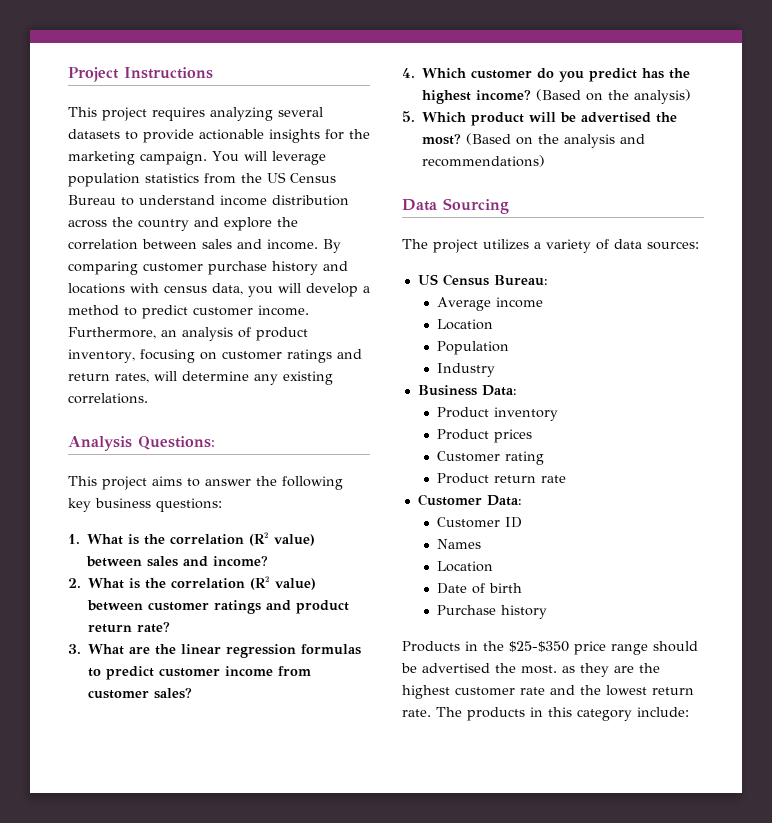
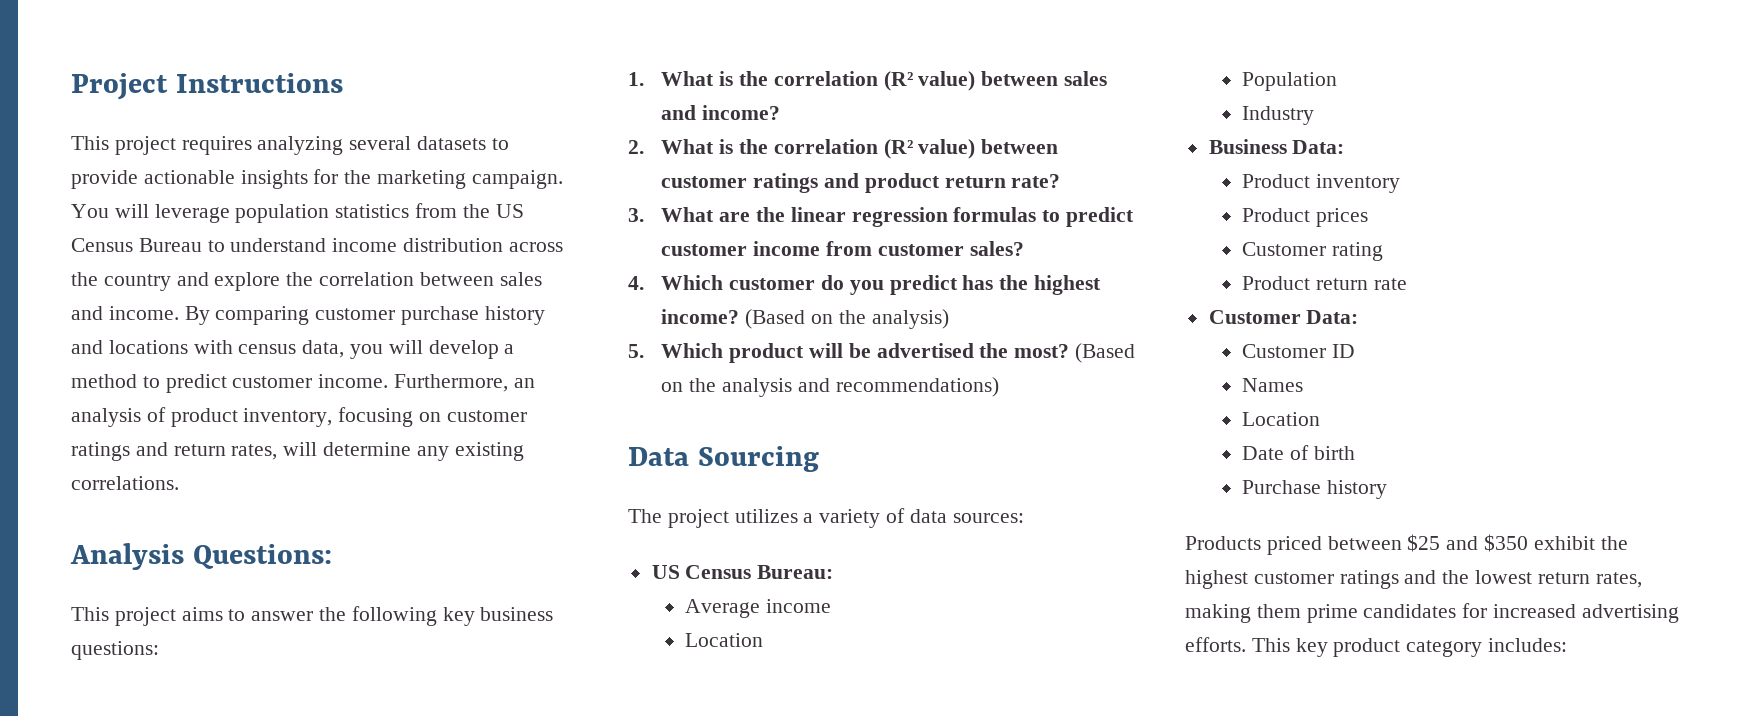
[465,641,698,655] [401,663,634,677] in the $25-$350 price range should be advertised the most. as they are -> [1266,534,1595,555] priced between $25 and $350 exhibit
[520,687,545,695] rate -> [1339,570,1399,589] ratings
[402,707,689,721] rate. The products in this category include: -> [1595,572,1642,588] [1185,603,1679,623] [1185,637,1568,657] rates, making them prime candidates for increased advertising efforts. This key product category includes:

